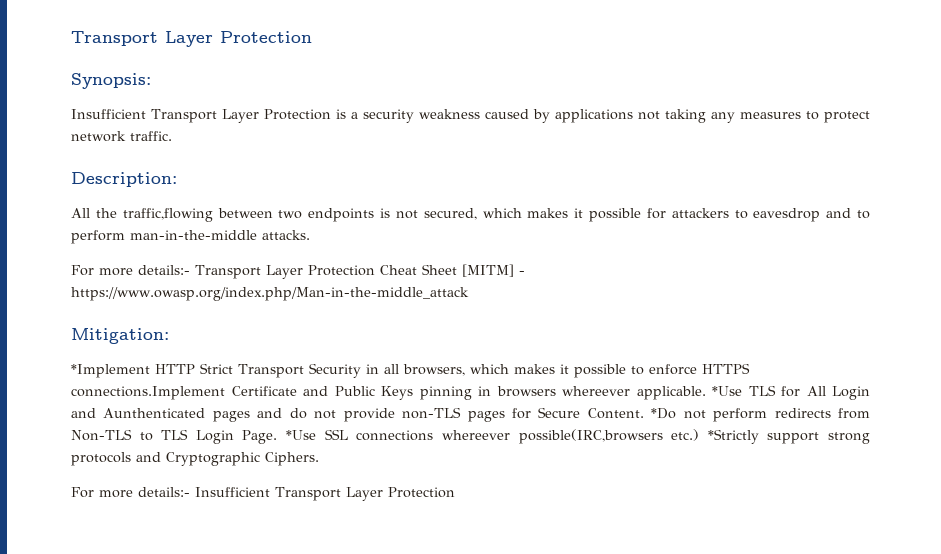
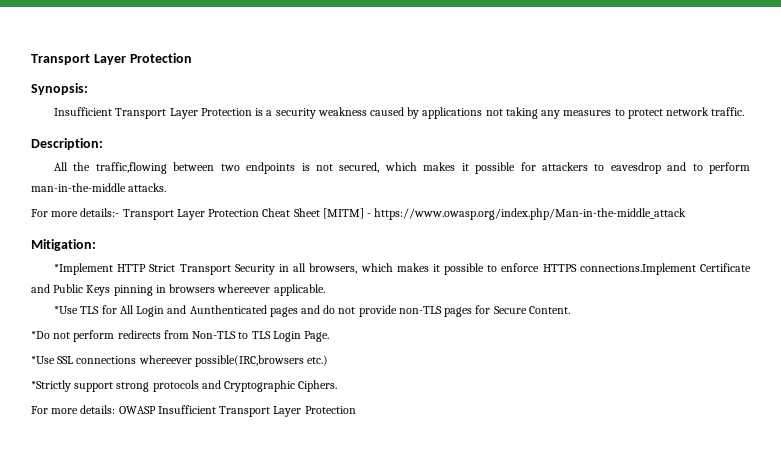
(706, 393) none -> (325, 290) //
(644, 413) none -> (570, 310) //
(278, 437) none -> (330, 336) //
(700, 435) none -> (329, 360) //
[138,487,190,497] details:- -> [80,405,156,414] details: OWASP

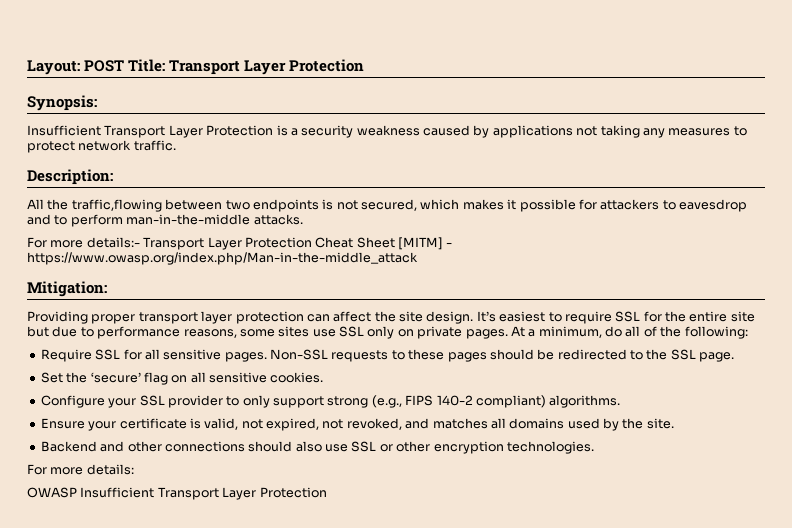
(31, 59) none -> [27,59,166,75] Layout: POST Title:
[54,263,751,275] [31,284,325,296] [54,305,570,317] [31,330,330,342] [31,355,329,367] [31,380,338,392] *Implement HTTP Strict Transport Security in all browsers, which makes it possible to enforce HTTPS connections.Implement Certificate and Public Keys pinning in browsers whereever applicable. // *Use TLS for All Login and Aunthenticated pages and do not provide non-TLS pages for Secure Content. // *Do not perform redirects from Non-TLS to TLS Login Page. // *Use SSL connections whereever possible(IRC,browsers etc.) // *Strictly support strong protocols and Cryptographic Ciphers. -> [27,311,755,324] [27,326,748,339] [40,349,735,362] [40,372,324,385] [40,395,621,408] [40,418,674,431] [40,441,594,454] Providing proper transport layer protection can affect the site design. It’s easiest to require SSL for the entire site but due to performance reasons, some sites use SSL only on private pages. At a minimum, do all of the following: // Require SSL for all sensitive pages. Non-SSL requests to these pages should be redirected to the SSL page. // Set the ‘secure’ flag on all sensitive cookies. // Configure your SSL provider to only support strong (e.g., FIPS 140-2 compliant) algorithms. // Ensure your certificate is valid, not expired, not revoked, and matches all domains used by the site. // Backend and other connections should also use SSL or other encryption technologies.
(116, 409) none -> (134, 469) //

